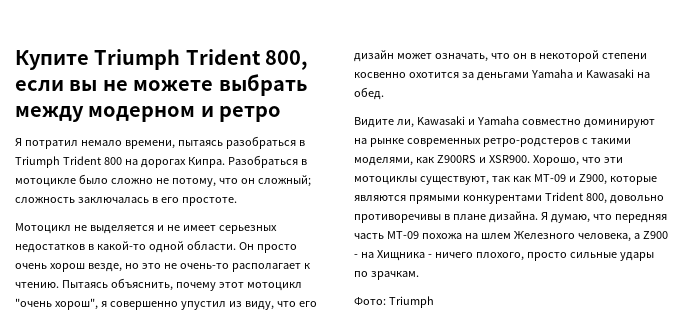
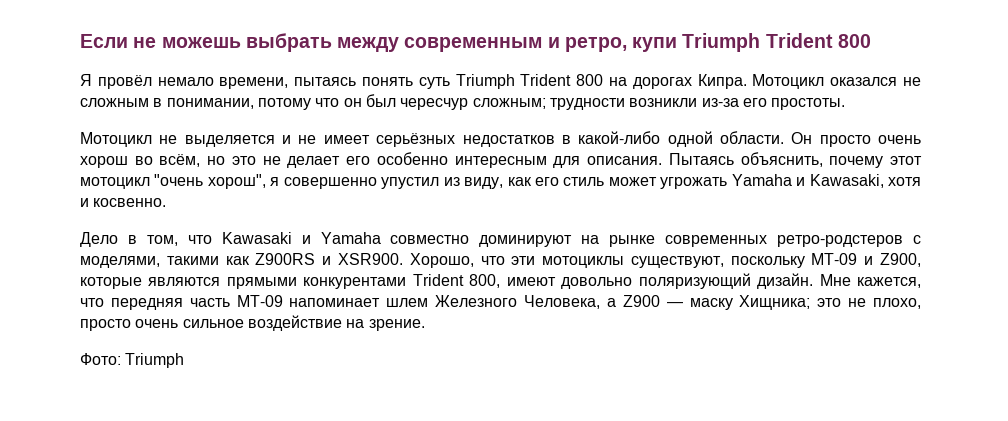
[15,49,309,70] [15,74,308,96] [15,106,282,122] [15,138,78,149] Купите Triumph Trident 800, если вы не можете выбрать между модерном и ретро // Я потратил -> [80,33,871,52] [80,74,152,89] Если не можешь выбрать между современным и ретро, купи Triumph Trident 800 // Я провёл
[225,136,305,149] разобраться в -> [362,77,450,89] понять суть
[227,155,307,168] [15,174,311,187] [15,197,237,206] Разобраться в мотоцикле было сложно не потому, что он сложный; сложность заключалась в его простоте. -> [752,74,921,89] [80,94,846,110] Мотоцикл оказался не сложным в понимании, потому что он был чересчур сложным; трудности возникли из-за его простоты.
[218,225,277,234] серьезных -> [376,133,456,147] серьёзных
[96,241,146,250] какой-то -> [578,131,661,144] какой-либо
[87,263,122,272] везде, -> [134,154,201,167] во всём,
[179,263,310,272] [15,282,59,288] очень-то располагает к чтению. -> [287,152,663,168] делает его особенно интересным для описания.
[276,301,317,307] [354,50,647,62] [354,69,650,81] [354,87,384,100] [354,117,414,128] что его дизайн может означать, что он в некоторой степени косвенно охотится за деньгами Yamaha и Kawasaki на обед. // Видите ли, -> [507,174,921,189] [80,198,167,207] [80,232,212,247] как его стиль может угрожать Yamaha и Kawasaki, хотя и косвенно. // Дело в том, что
[590,138,631,144] [354,157,413,166] такими моделями, -> [80,256,219,268] моделями, такими
[491,176,531,182] так как -> [730,256,805,268] поскольку
[609,195,664,204] [354,211,590,223] довольно противоречивы в плане дизайна. Я думаю, -> [506,273,922,289] имеют довольно поляризующий дизайн. Мне кажется,
[421,233,478,239] похожа на -> [289,298,381,307] напоминает
[577,233,631,242] человека, -> [524,295,601,309] Человека,
[354,250,654,261] [354,271,419,280] - на Хищника - ничего плохого, просто сильные удары по зрачкам. -> [666,295,922,310] [80,315,425,331] — маску Хищника; это не плохо, просто очень сильное воздействие на зрение.

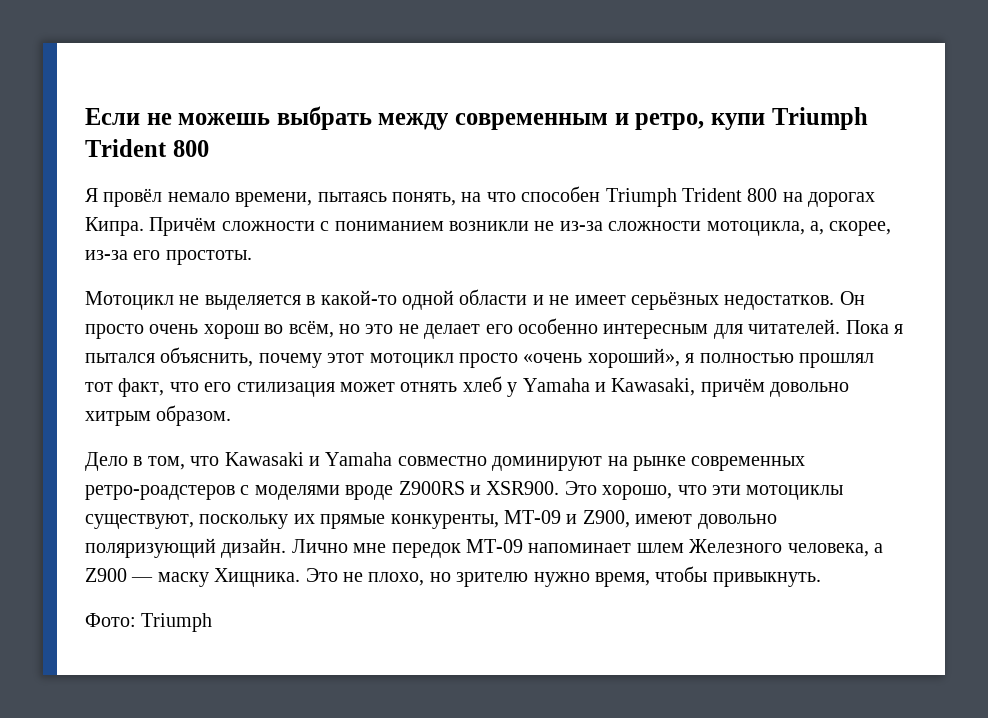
[362,77,450,89] понять суть -> [392,186,601,206] понять, на что способен
[752,74,921,89] [80,94,698,110] Мотоцикл оказался не сложным в понимании, потому что он был чересчур сложным; трудности возникли -> [149,217,892,236] Причём сложности с пониманием возникли не из-за сложности мотоцикла, а, скорее,
[282,131,784,147] и не имеет серьёзных недостатков в какой-либо одной области. -> [306,289,835,310] в какой-то одной области и не имеет серьёзных недостатков.
[587,152,923,168] [80,174,921,189] [80,198,167,207] описания. Пытаясь объяснить, почему этот мотоцикл "очень хорош", я совершенно упустил из виду, как его стиль может угрожать Yamaha и Kawasaki, хотя и косвенно. -> [748,319,903,334] [85,347,874,368] [85,376,850,397] [85,405,232,426] читателей. Пока я пытался объяснить, почему этот мотоцикл просто «очень хороший», я полностью прошлял тот факт, что его стилизация может отнять хлеб у Yamaha и Kawasaki, причём довольно хитрым образом.
[777,235,921,247] [80,256,250,268] ретро-родстеров с моделями, такими как -> [85,485,394,500] ретро-роадстеров с моделями вроде
[409,253,474,268] Хорошо, -> [564,481,673,500] Это хорошо,
[811,253,922,267] [80,273,922,289] [80,298,230,310] MT-09 и Z900, которые являются прямыми конкурентами Trident 800, имеют довольно поляризующий дизайн. Мне кажется, что передняя часть -> [293,510,777,529] [85,538,461,558] их прямые конкуренты, MT-09 и Z900, имеют довольно поляризующий дизайн. Лично мне передок
[524,295,601,309] Человека, -> [787,543,869,557] человека,
[739,295,922,310] [80,315,425,331] Хищника; это не плохо, просто очень сильное воздействие на зрение. -> [214,566,821,587] Хищника. Это не плохо, но зрителю нужно время, чтобы привыкнуть.

